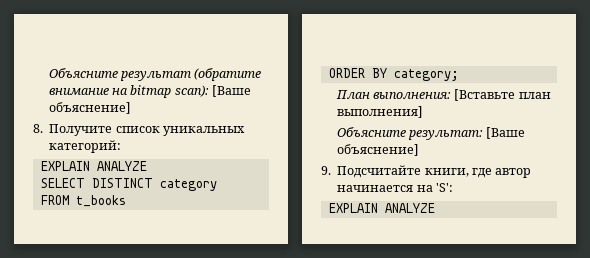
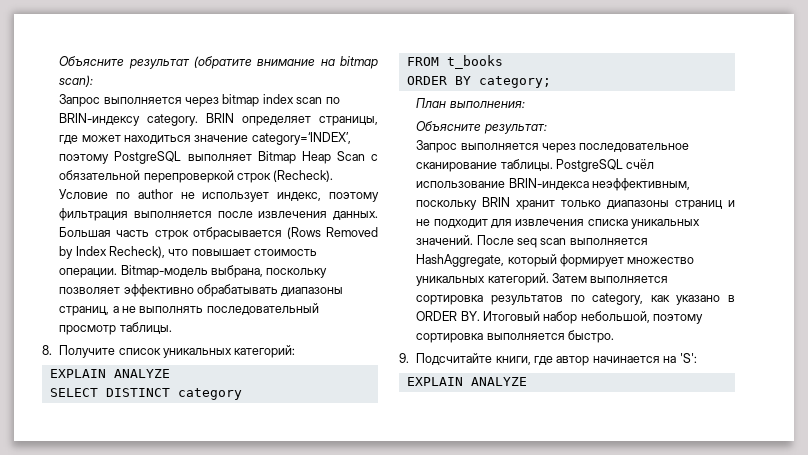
[212,85,252,97] [48,102,131,114] [Ваше объяснение] -> [59,94,340,107] [59,113,378,126] [59,132,351,145] [59,151,378,164] [59,170,334,183] [59,189,379,202] [59,208,378,221] [59,227,378,240] [59,246,318,259] [59,265,328,278] [59,284,344,297] [59,303,319,316] [59,322,172,335] // Запрос выполняется через bitmap index scan по BRIN-индексу category. BRIN определяет страницы, где может находиться значение category=‘INDEX’, поэтому PostgreSQL выполняет Bitmap Heap Scan с обязательной перепроверкой строк (Recheck). Условие по author не использует индекс, поэтому фильтрация выполняется после извлечения данных. Большая часть строк отбрасывается (Rows Removed by Index Recheck), что повышает стоимость операции. Bitmap-модель выбрана, поскольку позволяет эффективно обрабатывать диапазоны страниц, а не выполнять последовательный просмотр таблицы.
[454,89,551,101] [336,106,423,118] [Вставьте план выполнения] -> (525, 104) none
[486,127,526,139] [336,144,419,156] [Ваше объяснение] -> [416,140,690,153] [416,159,655,172] [416,178,691,191] [416,197,735,210] [416,219,701,229] [416,235,648,248] [416,254,695,267] [416,273,669,286] [416,293,735,305] [416,311,704,324] [416,330,615,343] // Запрос выполняется через последовательное сканирование таблицы. PostgreSQL счёл использование BRIN-индекса неэффективным, поскольку BRIN хранит только диапазоны страниц и не подходит для извлечения списка уникальных значений. После seq scan выполняется HashAggregate, который формирует множество уникальных категорий. Затем выполняется сортировка результатов по category, как указано в ORDER BY. Итоговый набор небольшой, поэтому сортировка выполняется быстро.

